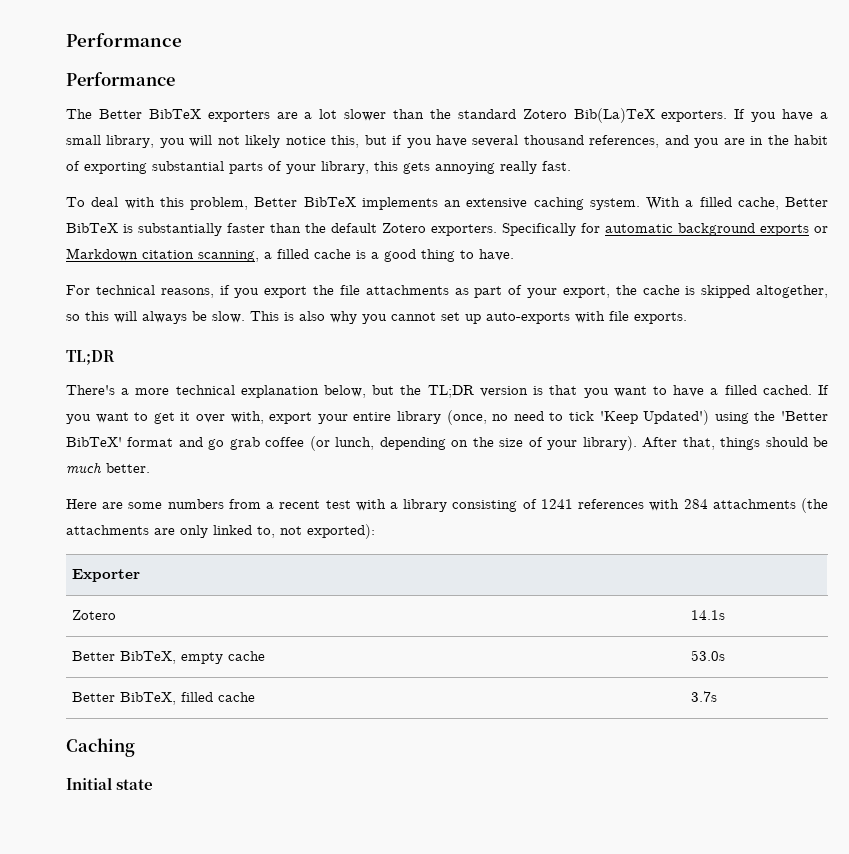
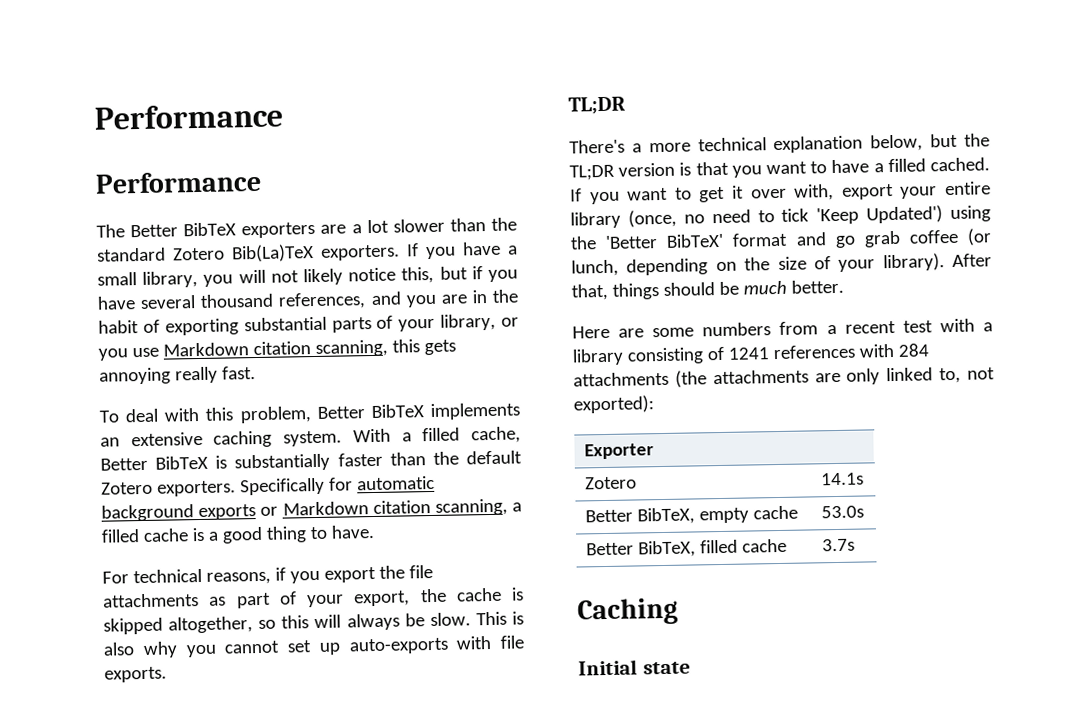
(369, 167) none -> [501,317,519,327] [98,339,388,361] or you use Markdown citation scanning,

